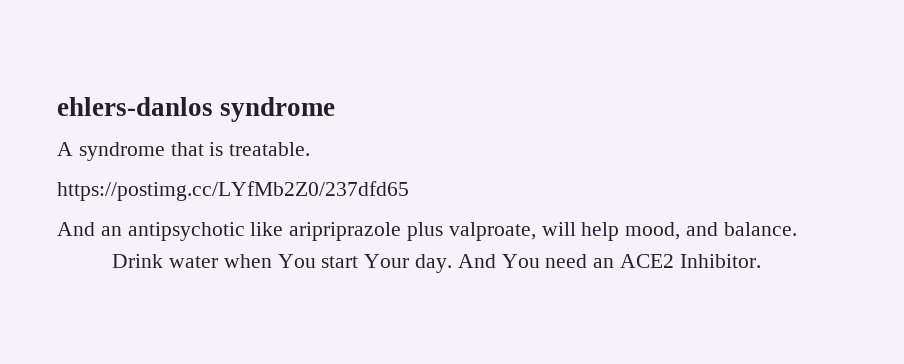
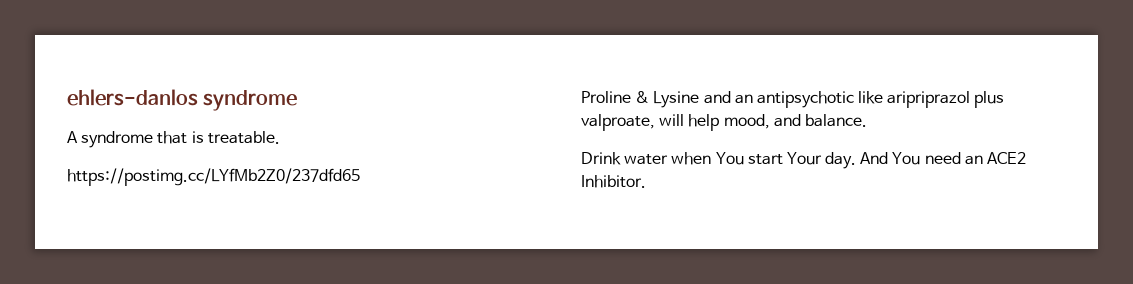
[57,222,95,236] And -> [581,91,731,108] Proline & Lysine and
[289,222,402,241] aripriprazole -> [887,91,971,108] aripriprazol

